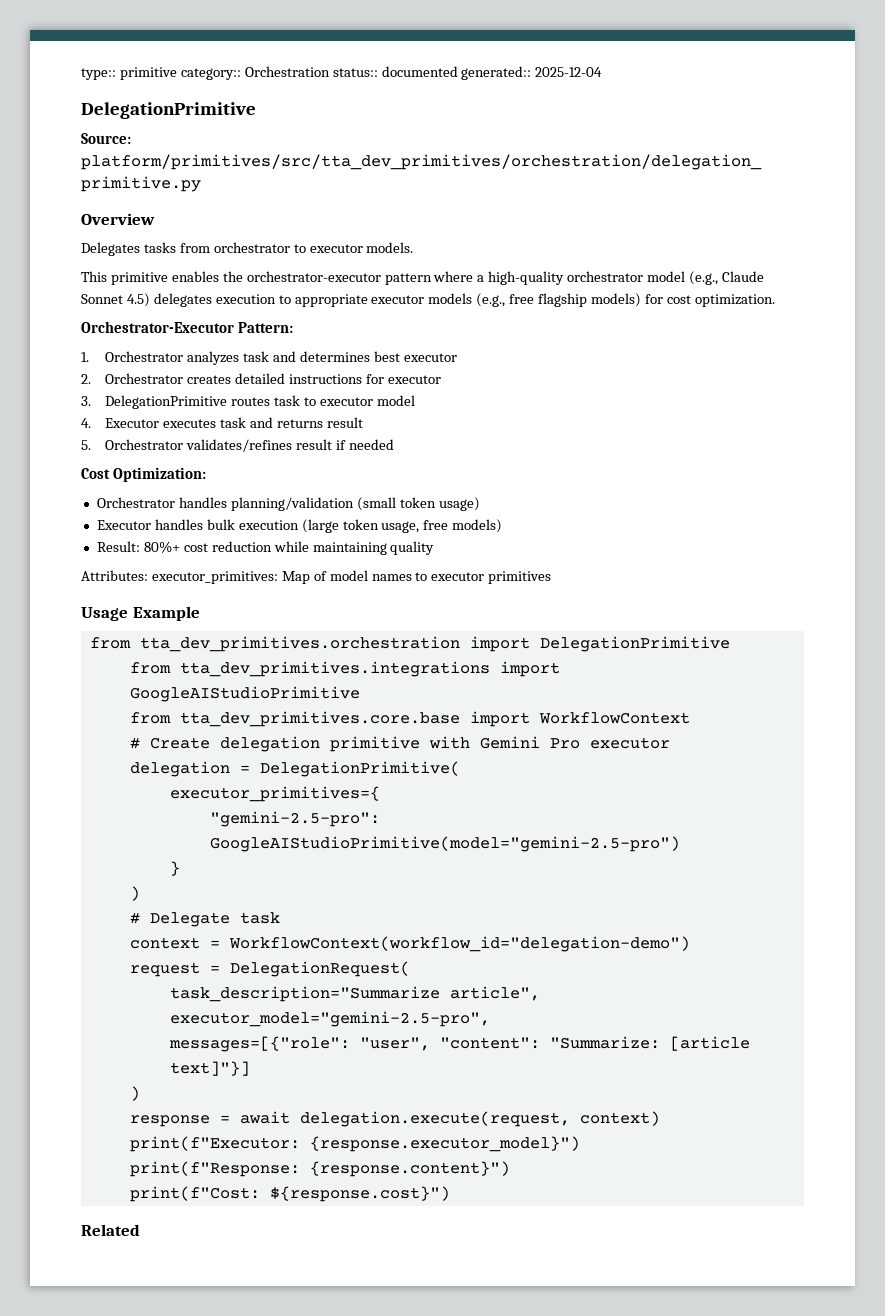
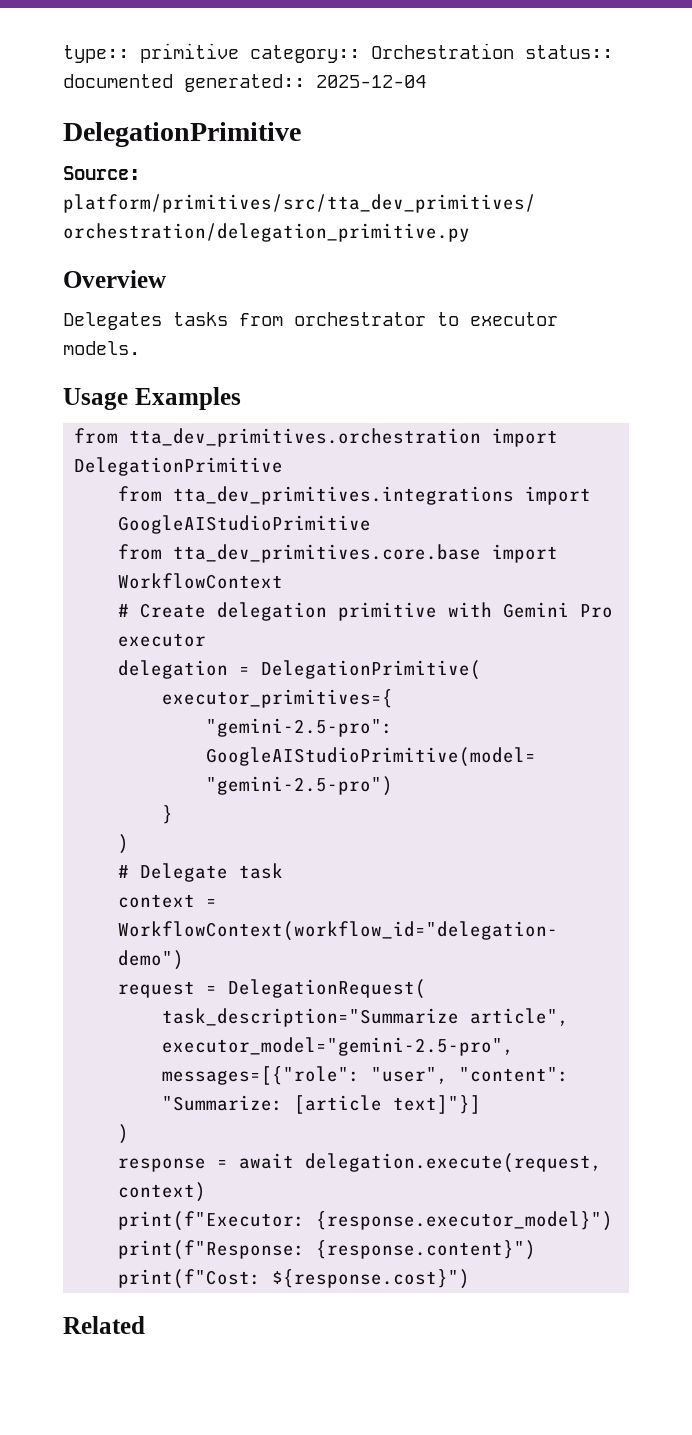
[81,271,764,285] [81,293,775,307] [81,321,293,333] [81,351,457,365] [81,373,441,384] [81,395,415,409] [81,417,363,428] [81,439,394,452] [81,467,206,482] [96,497,480,511] [96,519,503,533] [96,541,435,555] [81,570,552,584] // This primitive enables the orchestrator-executor pattern where a high-quality orchestrator model (e.g., Claude Sonnet 4.5) delegates execution to appropriate executor models (e.g., free flagship models) for cost optimization. // Orchestrator-Executor Pattern: // 1. Orchestrator analyzes task and determines best executor // 2. Orchestrator creates detailed instructions for executor // 3. DelegationPrimitive routes task to executor model // 4. Executor executes task and returns result // 5. Orchestrator validates/refines result if needed // Cost Optimization: // Orchestrator handles planning/validation (small token usage) // Executor handles bulk execution (large token usage, free models) // Result: 80%+ cost reduction while maintaining quality // Attributes: executor_primitives: Map of model names to executor primitives -> (140, 348) none
[132,606,200,621] Example -> [134,387,241,410] Examples

